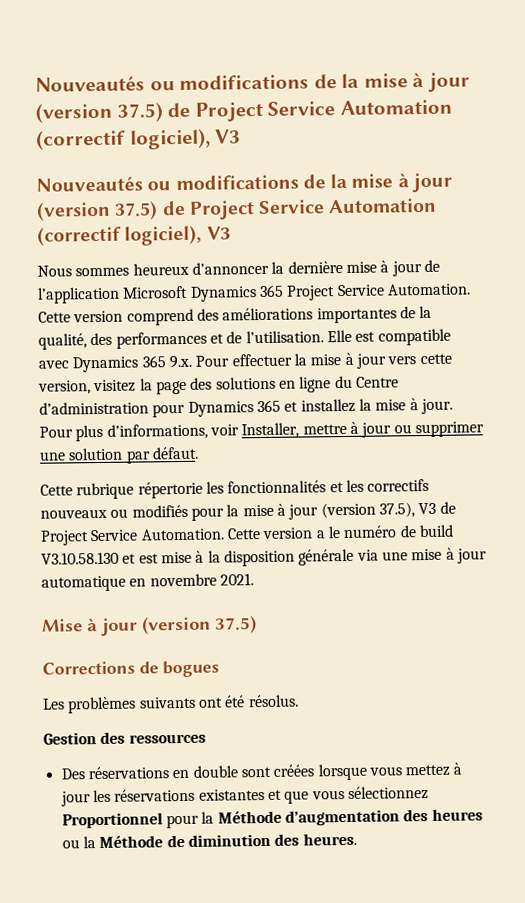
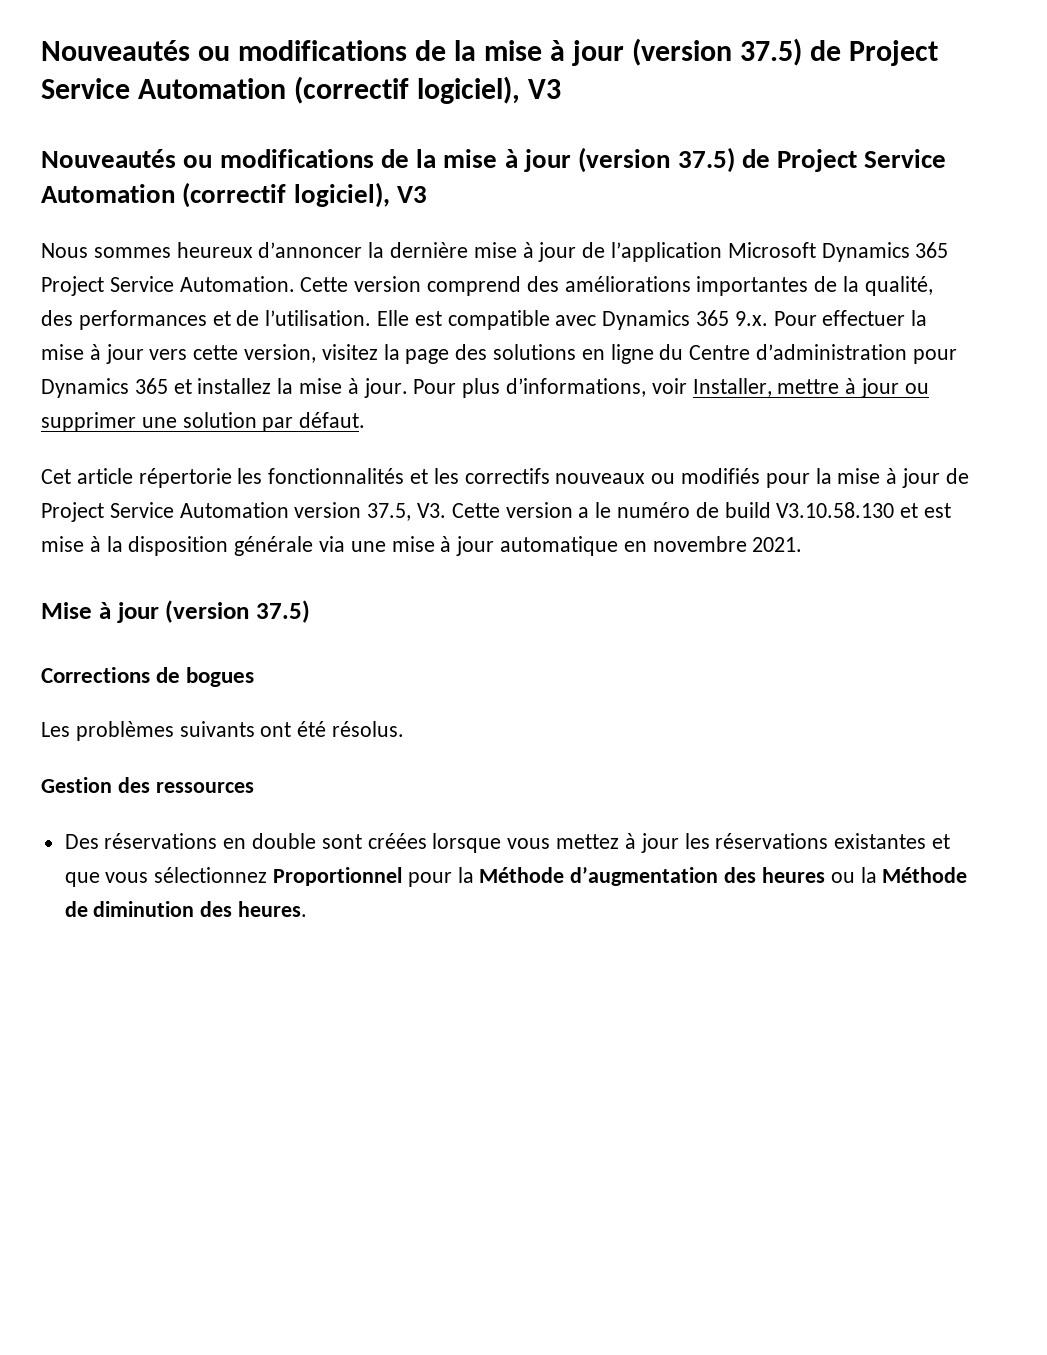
[40,482,135,500] Cette rubrique -> [41,468,133,484] Cet article
[320,501,456,519] [40,528,225,546] (version 37.5), V3 de Project Service Automation. -> [945,468,969,484] [41,502,447,522] de Project Service Automation version 37.5, V3.

